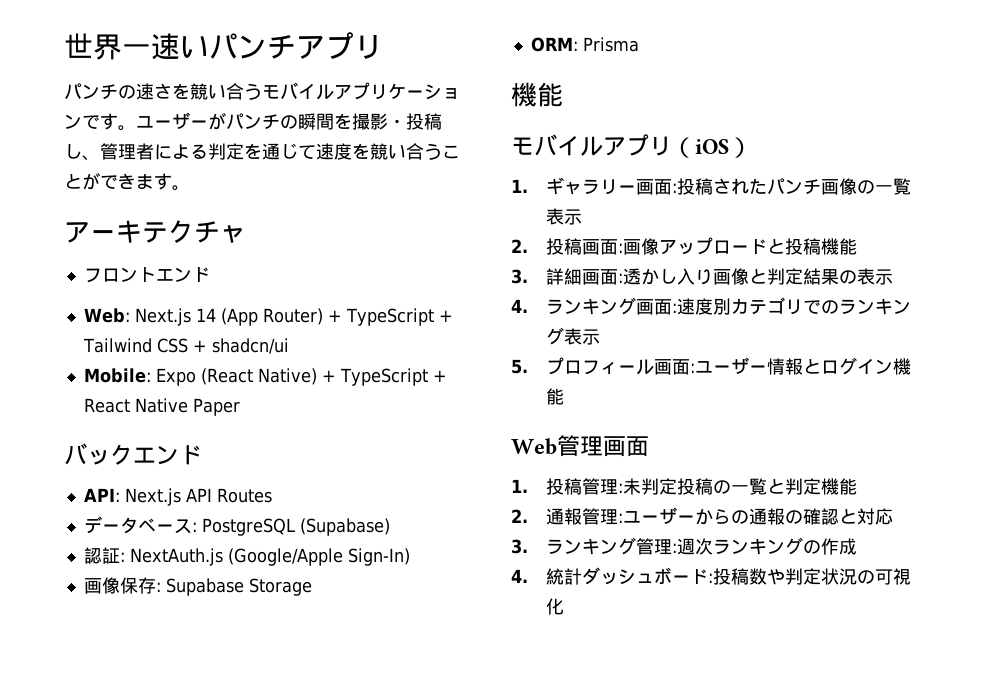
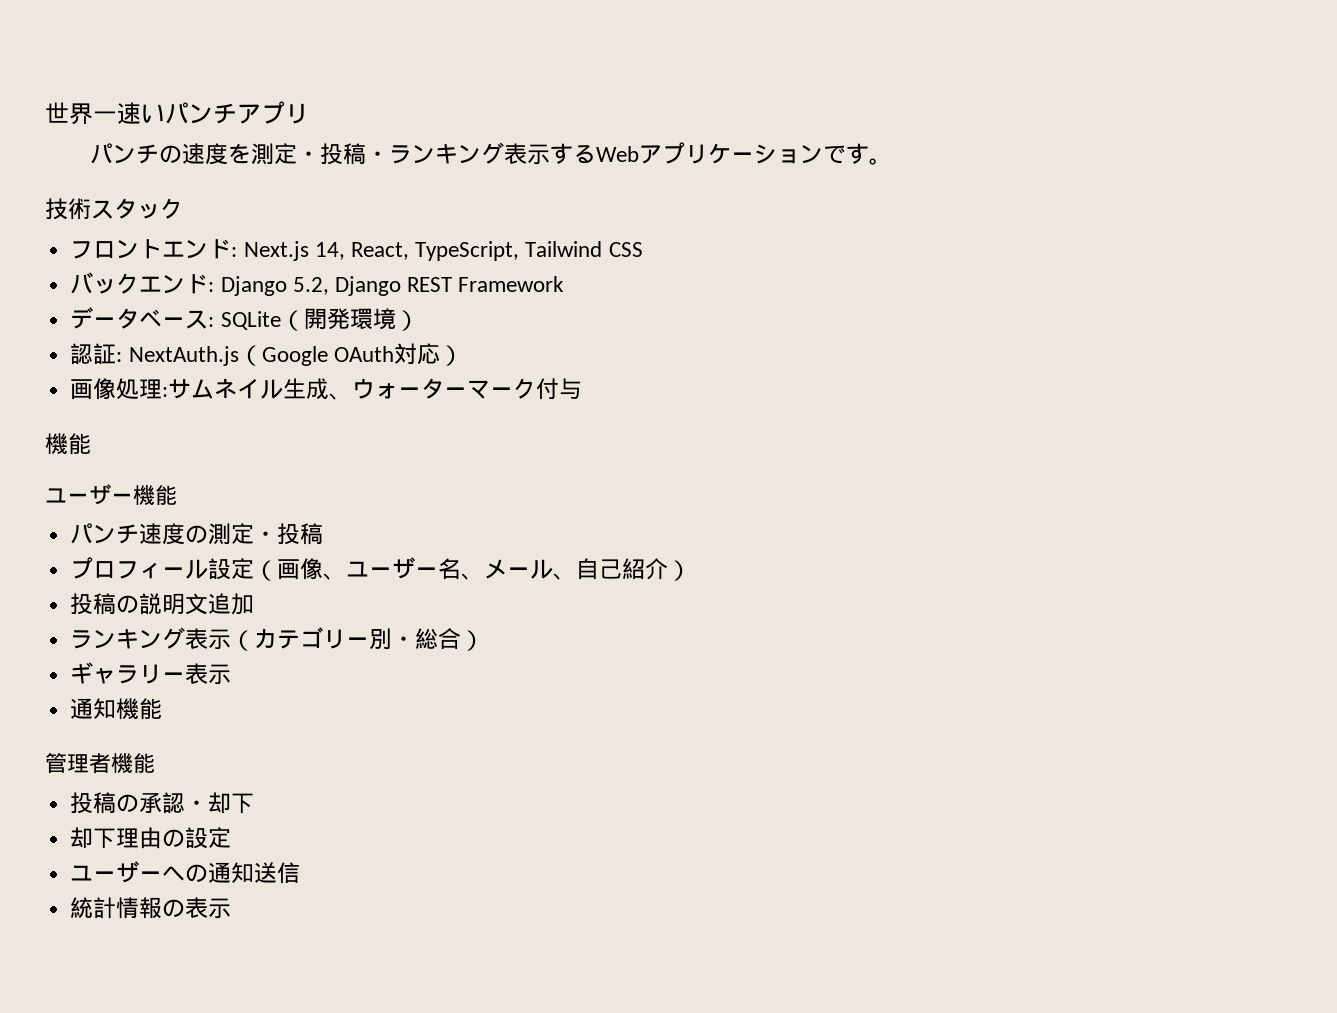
[154,82,334,100] さを競い合うモバイル -> [205,142,640,165] 度を測定・投稿・ランキング表示するWeb
[136,112,442,130] [64,143,460,161] [64,172,190,191] [64,220,246,243] ユーザーがパンチの瞬間を撮影・投稿し、管理者による判定を通じて速度を競い合うことができます。 // アーキテクチャ -> [45,198,183,220] // 技術スタック
[83,308,453,326] [82,338,289,354] [83,368,447,386] [83,398,240,416] [64,443,202,465] [83,488,272,506] // Web: Next.js 14 (App Router) + TypeScript + Tailwind CSS + shadcn/ui // Mobile: Expo (React Native) + TypeScript + React Native Paper // バックエンド // API: Next.js API Routes -> [231,241,643,261] [70,272,565,296] : Next.js 14, React, TypeScript, Tailwind CSS // バックエンド: Django 5.2, Django REST Framework
[201,518,390,536] PostgreSQL (Supabase) -> [220,308,419,331] SQLite（開発環境）
[227,548,410,566] [83,577,312,596] [530,37,639,52] [511,82,563,107] [511,134,752,158] [511,177,911,195] [545,208,582,225] [511,237,857,255] [511,268,893,285] [511,297,911,315] [545,327,600,345] [511,357,911,375] [545,388,564,405] [511,435,649,457] [511,478,857,495] [511,507,893,525] [511,537,857,555] [511,567,911,585] [545,598,564,615] (Google/Apple Sign-In) // 画像保存: Supabase Storage // ORM: Prisma // 機能 // モバイルアプリ（iOS） // 1.ギャラリー画面:投稿されたパンチ画像の一覧表示 // 2.投稿画面:画像アップロードと投稿機能 // 3.詳細画面:透かし入り画像と判定結果の表示 // 4.ランキング画面:速度別カテゴリでのランキング表示 // 5.プロフィール画面:ユーザー情報とログイン機能 // Web管理画面 // 1.投稿管理:未判定投稿の一覧と判定機能 // 2.通報管理:ユーザーからの通報の確認と対応 // 3.ランキング管理:週次ランキングの作成 // 4.統計ダッシュボード:投稿数や判定状況の可視化 -> [238,343,463,366] [70,378,583,400] [45,433,91,455] [45,484,177,505] [70,523,324,545] [70,557,692,581] [70,593,255,615] [70,627,485,651] [70,662,232,685] [70,698,163,720] [45,753,155,774] [70,792,255,814] [70,827,232,849] [70,861,301,884] [70,897,232,919] （Google OAuth対応） // 画像処理:サムネイル生成、ウォーターマーク付与 // 機能 // ユーザー機能 // パンチ速度の測定・投稿 // プロフィール設定（画像、ユーザー名、メール、自己紹介） // 投稿の説明文追加 // ランキング表示（カテゴリー別・総合） // ギャラリー表示 // 通知機能 // 管理者機能 // 投稿の承認・却下 // 却下理由の設定 // ユーザーへの通知送信 // 統計情報の表示

